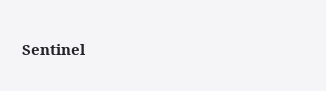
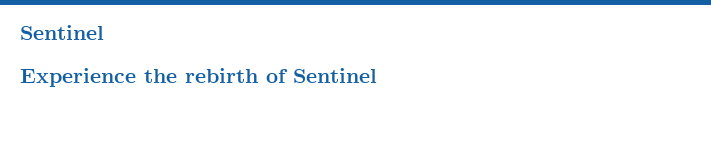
[22,44,86,55] Sentinel -> [20,25,104,40] [20,68,377,87] Sentinel // Experience the rebirth of Sentinel

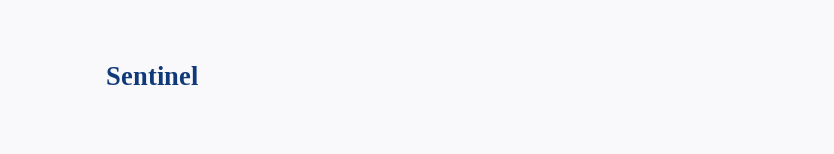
[20,25,104,40] [20,68,377,87] Sentinel // Experience the rebirth of Sentinel -> [106,66,198,85] Sentinel

